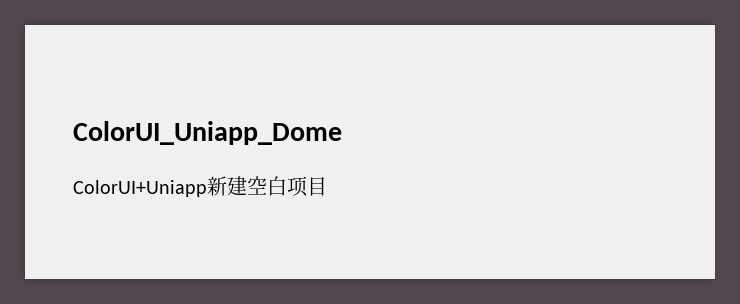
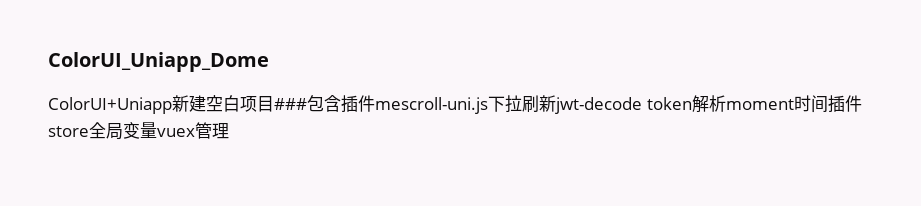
(327, 186) none -> [274,95,862,114] [48,122,229,140] ###包含插件mescroll-uni.js下拉刷新jwt-decode token解析moment时间插件store全局变量vuex管理

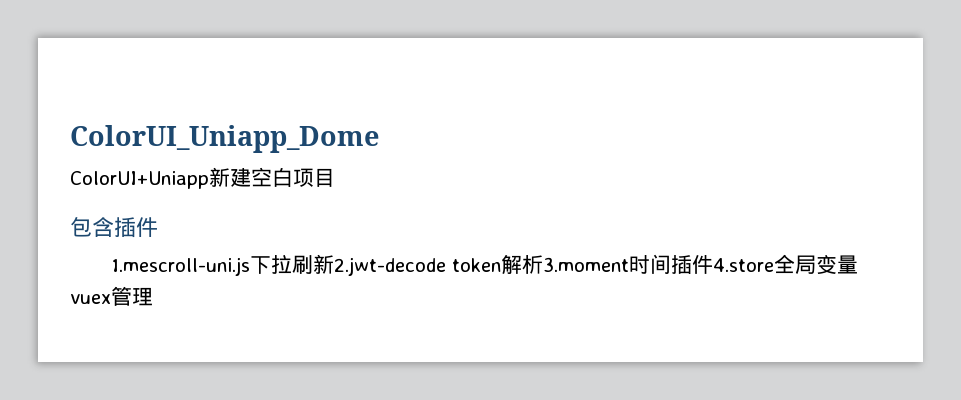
[274,98,307,110] ### -> (335, 177) //
[375,97,488,114] mescroll-uni.js -> [111,257,251,276] // 1.mescroll-uni.js
[555,97,642,114] jwt-decode -> [334,257,447,276] 2.jwt-decode
[725,99,794,110] moment -> [543,257,630,272] 3.moment
[48,126,89,137] store -> [713,258,775,272] 4.store

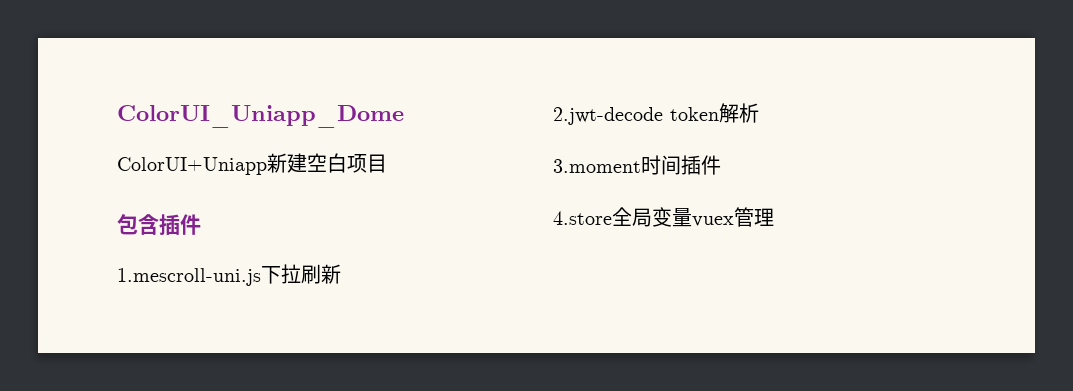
(335, 264) none -> (341, 274) //
(544, 264) none -> (759, 113) //
(714, 264) none -> (721, 165) //

